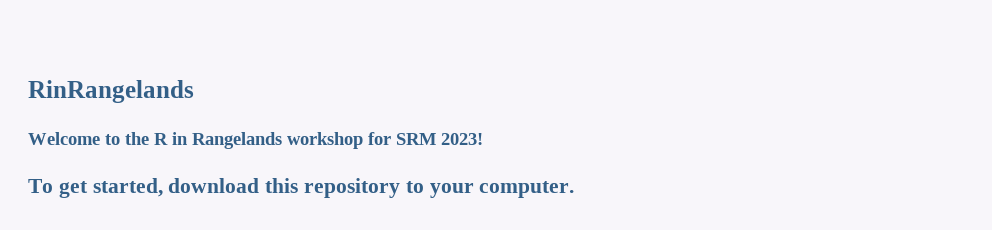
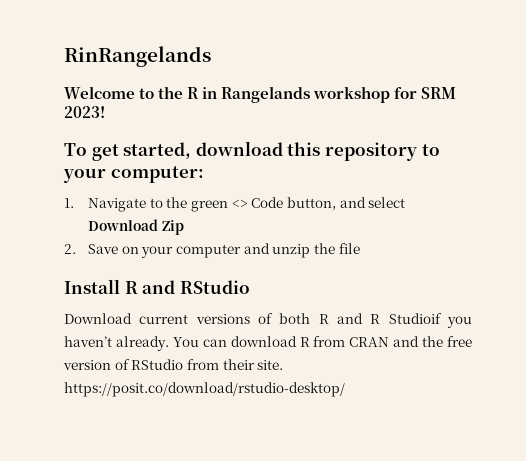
[479,181,575,198] computer. -> [110,166,204,183] [64,197,406,212] [88,219,184,235] [64,243,360,258] [64,279,250,294] [64,313,472,328] [64,336,472,351] [63,359,284,370] [64,382,345,397] computer: // 1. Navigate to the green <> Code button, and select Download Zip // 2. Save on your computer and unzip the file // Install R and RStudio // Download current versions of both R and R Studioif you haven’t already. You can download R from CRAN and the free version of RStudio from their site. https://posit.co/download/rstudio-desktop/

